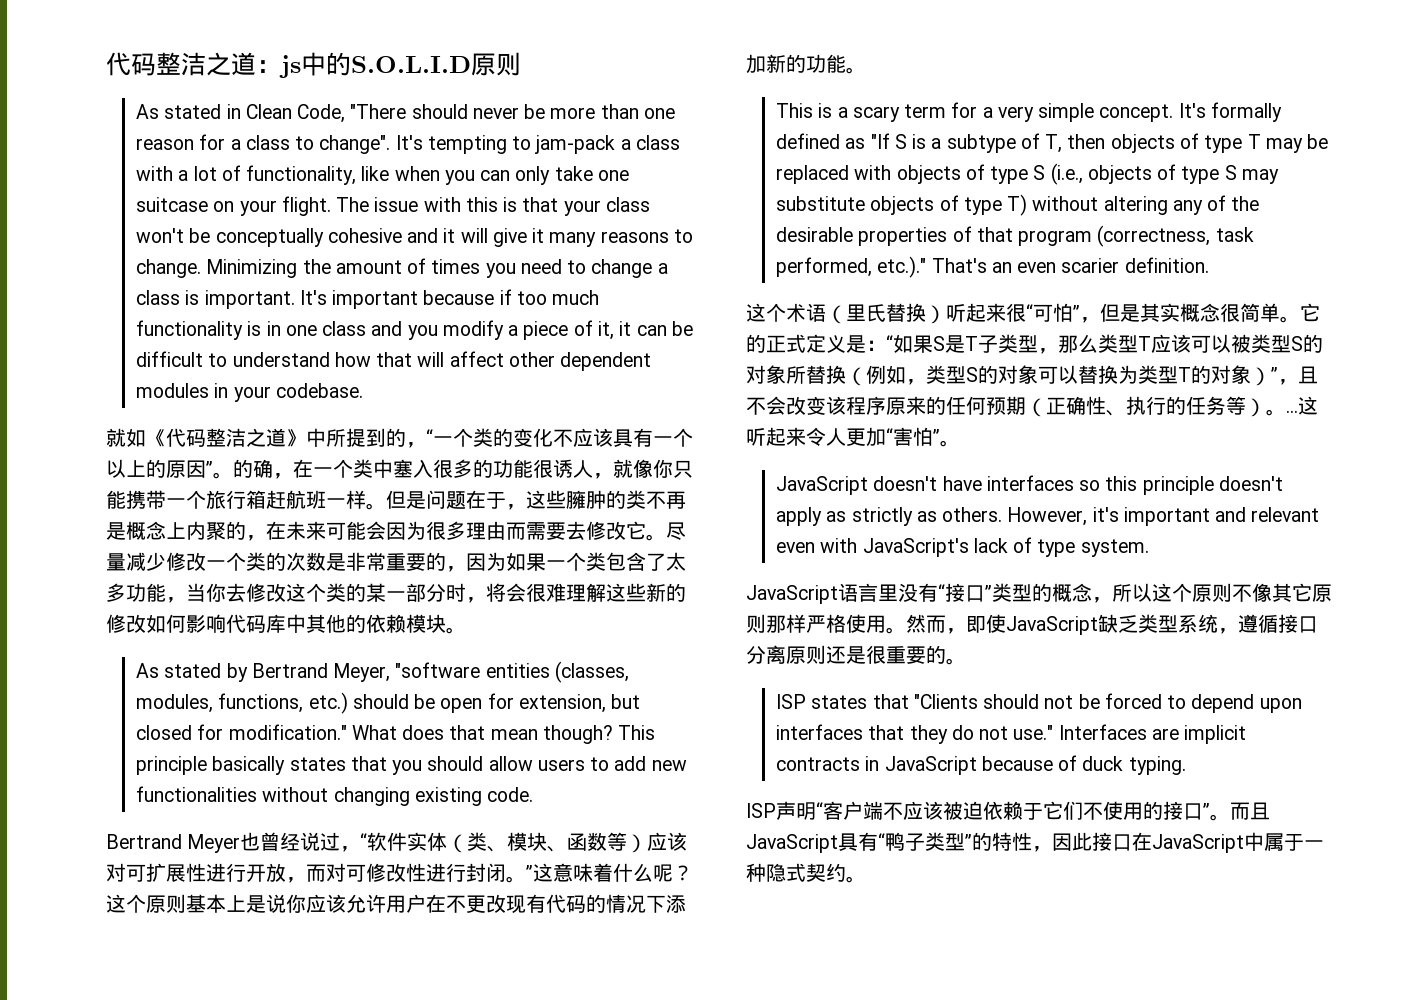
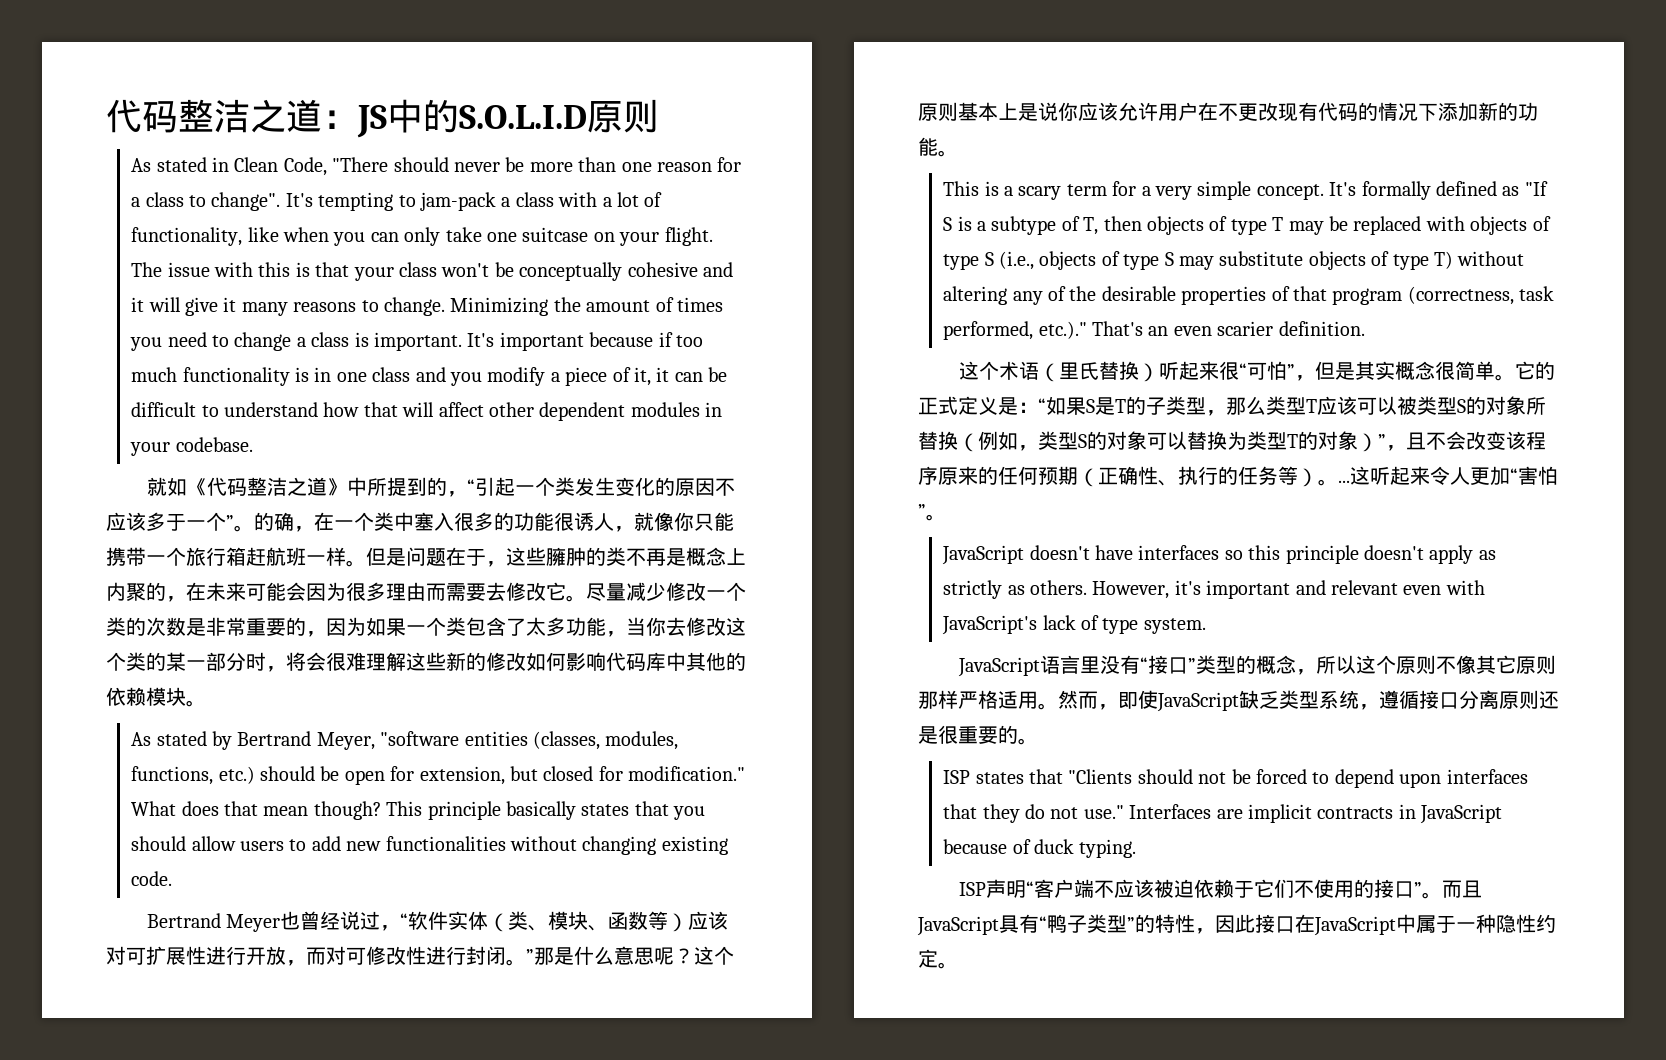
[279,55,301,78] js -> [357,105,387,138] JS
[433,428,693,447] [106,459,206,478] 一个类的变化不应该具有一个以上的原因 -> [474,477,735,496] [106,512,226,531] 引起一个类发生变化的原因不应该多于一个
[533,863,653,882] 这意味着什么 -> [534,946,654,965] 那是什么意思
(978, 343) none -> [1126,396,1146,415] 的
[846,614,866,633] 使 -> [998,691,1018,709] 适
[786,863,846,882] 式契约 -> [1516,914,1556,933] [918,949,938,968] 性约定

